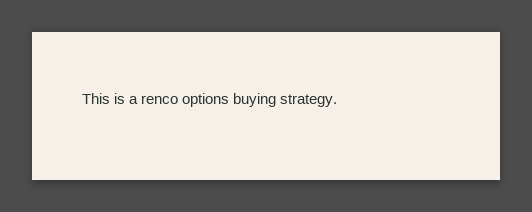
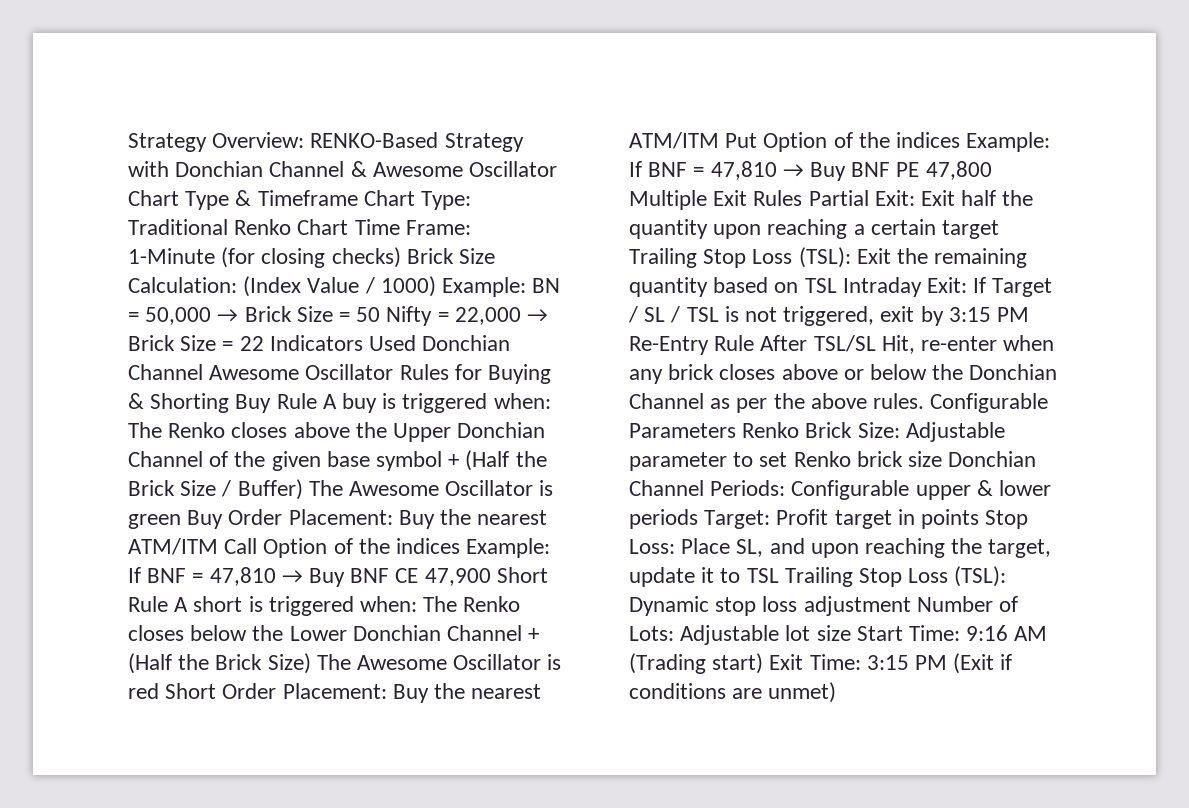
[82,93,338,107] This is a renco options buying strategy. -> [128,132,524,152] [128,161,558,177] [128,190,472,210] [128,219,471,235] [128,247,496,268] [128,276,561,297] [128,306,549,326] [128,335,511,351] [128,364,552,384] [128,393,551,413] [128,422,546,442] [128,450,547,471] [128,479,554,500] [128,509,548,529] [128,538,551,558] [128,567,548,587] [128,596,521,616] [128,625,540,641] [128,653,562,674] [128,683,542,703] [629,132,1051,152] [629,161,992,181] [629,190,1034,210] [629,219,1000,239] [629,247,1028,268] [629,277,1053,297] [628,306,1030,326] [629,335,1055,355] [629,364,1058,384] [629,393,1049,413] [629,422,1005,442] [629,451,1037,471] [629,480,1052,500] [629,509,1029,529] [629,538,1052,558] [629,566,1007,587] [629,596,1019,616] [629,625,1048,645] [629,653,1013,674] [629,682,837,703] Strategy Overview: RENKO-Based Strategy with Donchian Channel & Awesome Oscillator Chart Type & Timeframe Chart Type: Traditional Renko Chart Time Frame: 1-Minute (for closing checks) Brick Size Calculation: (Index Value / 1000) Example: BN = 50,000 → Brick Size = 50 Nifty = 22,000 → Brick Size = 22 Indicators Used Donchian Channel Awesome Oscillator Rules for Buying & Shorting Buy Rule A buy is triggered when: The Renko closes above the Upper Donchian Channel of the given base symbol + (Half the Brick Size / Buffer) The Awesome Oscillator is green Buy Order Placement: Buy the nearest ATM/ITM Call Option of the indices Example: If BNF = 47,810 → Buy BNF CE 47,900 Short Rule A short is triggered when: The Renko closes below the Lower Donchian Channel + (Half the Brick Size) The Awesome Oscillator is red Short Order Placement: Buy the nearest ATM/ITM Put Option of the indices Example: If BNF = 47,810 → Buy BNF PE 47,800 Multiple Exit Rules Partial Exit: Exit half the quantity upon reaching a certain target Trailing Stop Loss (TSL): Exit the remaining quantity based on TSL Intraday Exit: If Target / SL / TSL is not triggered, exit by 3:15 PM Re-Entry Rule After TSL/SL Hit, re-enter when any brick closes above or below the Donchian Channel as per the above rules. Configurable Parameters Renko Brick Size: Adjustable parameter to set Renko brick size Donchian Channel Periods: Configurable upper & lower periods Target: Profit target in points Stop Loss: Place SL, and upon reaching the target, update it to TSL Trailing Stop Loss (TSL): Dynamic stop loss adjustment Number of Lots: Adjustable lot size Start Time: 9:16 AM (Trading start) Exit Time: 3:15 PM (Exit if conditions are unmet)

